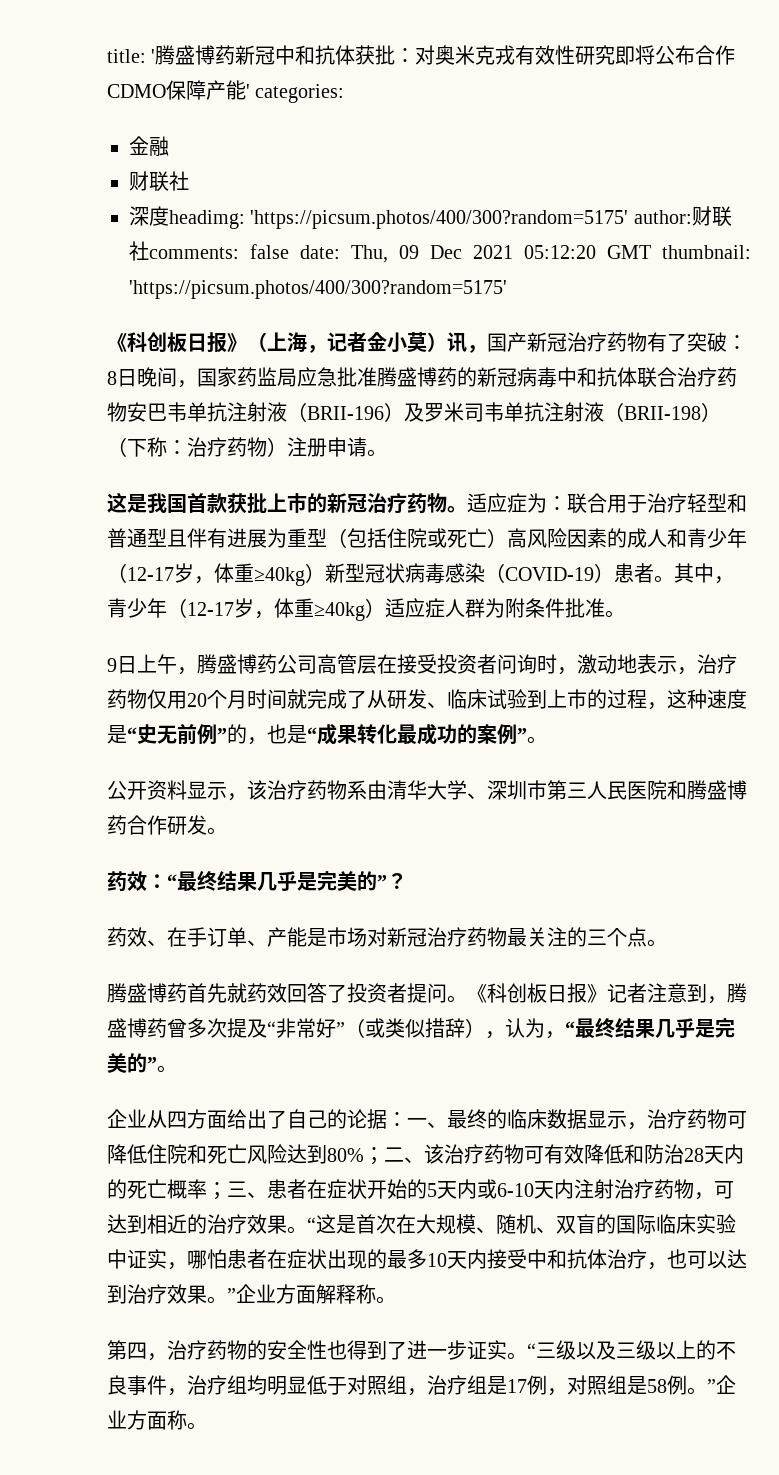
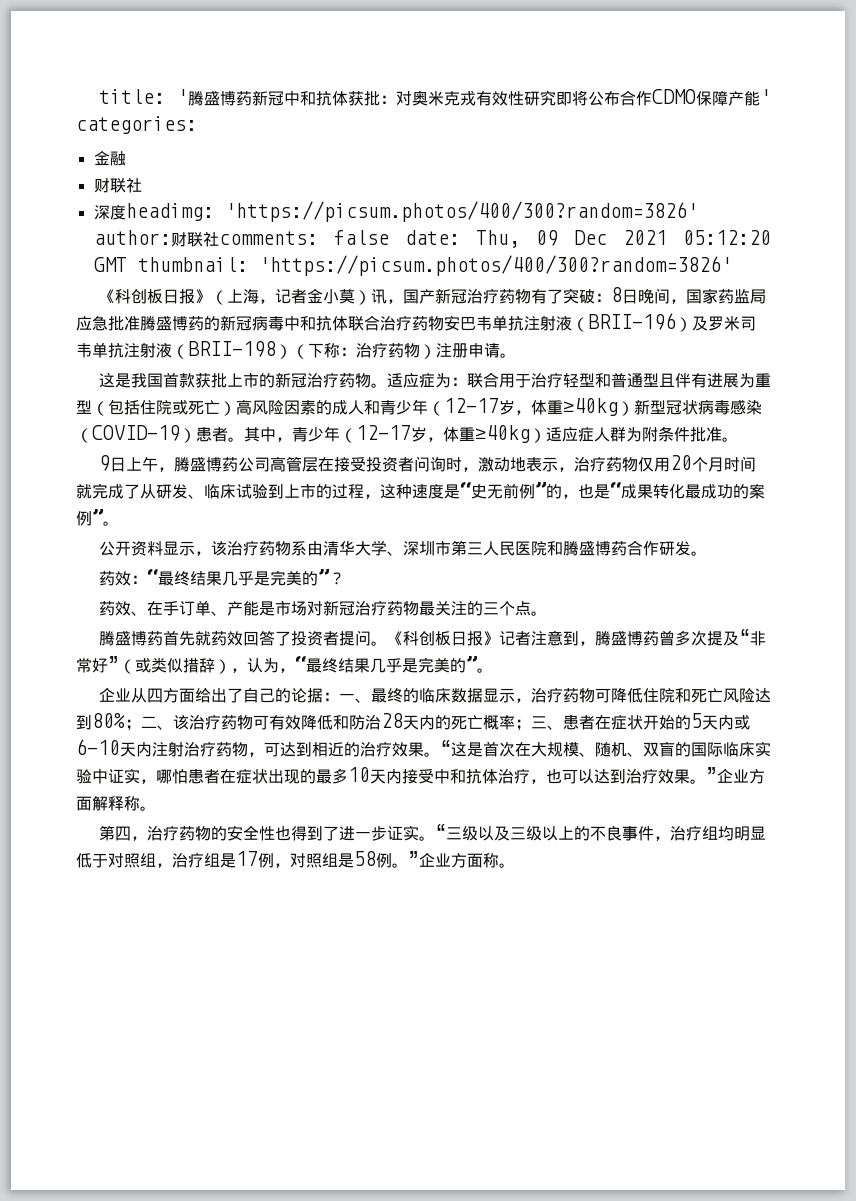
[250,210,629,229] 'https://picsum.photos/400/300?random=5175' -> [224,201,698,222] 'https://picsum.photos/400/300?random=3826'
[129,280,507,299] 'https://picsum.photos/400/300?random=5175' -> [258,255,732,276] 'https://picsum.photos/400/300?random=3826'

